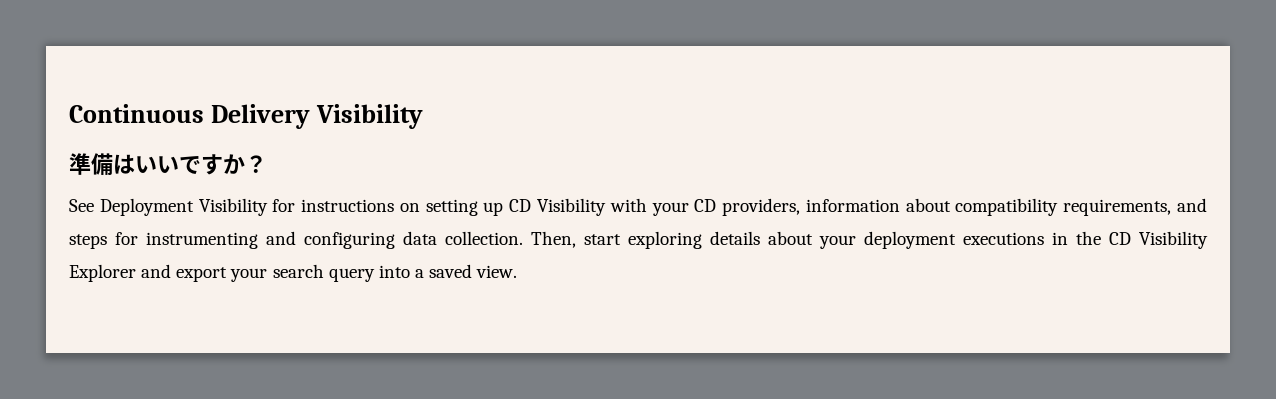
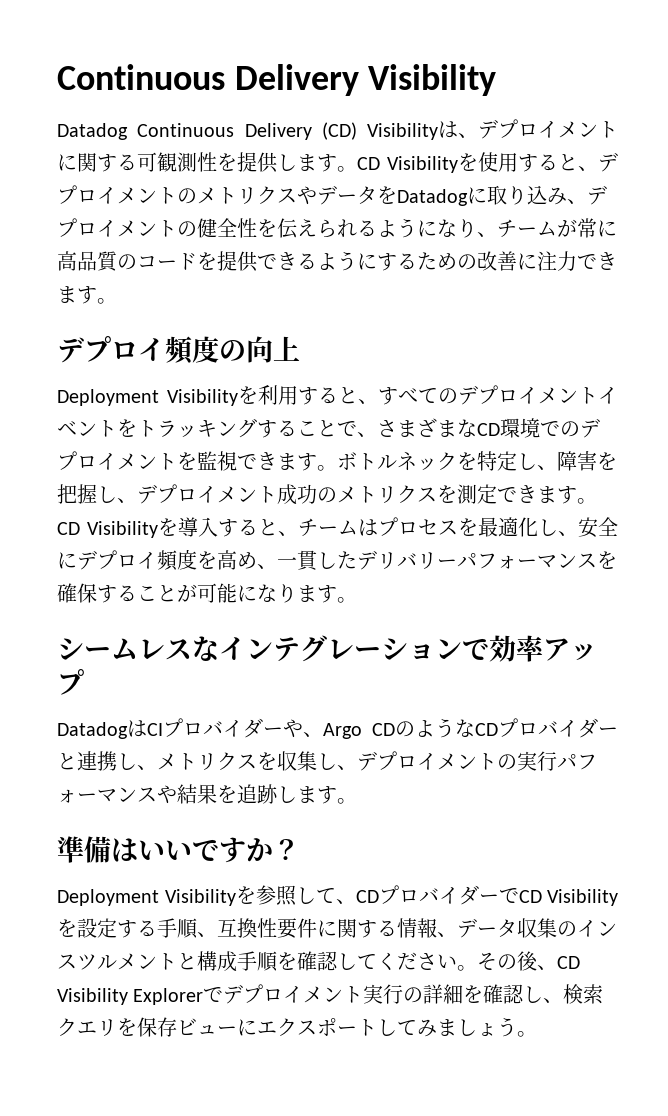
(424, 116) none -> [57,119,618,140] [57,152,618,173] [57,185,607,206] [57,218,617,239] [57,251,617,272] [57,286,117,304] [57,336,300,364] [57,385,618,406] [57,418,600,438] [57,451,617,471] [57,484,597,505] [57,517,618,538] [57,549,617,571] [57,583,357,603] [57,635,597,662] [57,669,84,695] [57,718,618,739] [57,751,597,771] [57,784,357,804] // Datadog Continuous Delivery (CD) Visibilityは、デプロイメントに関する可観測性を提供します。CD Visibilityを使用すると、デプロイメントのメトリクスやデータをDatadogに取り込み、デプロイメントの健全性を伝えられるようになり、チームが常に高品質のコードを提供できるようにするための改善に注力できます。 // デプロイ頻度の向上 // Deployment Visibilityを利用すると、すべてのデプロイメントイベントをトラッキングすることで、さまざまなCD環境でのデプロイメントを監視できます。ボトルネックを特定し、障害を把握し、デプロイメント成功のメトリクスを測定できます。CD Visibilityを導入すると、チームはプロセスを最適化し、安全にデプロイ頻度を高め、一貫したデリバリーパフォーマンスを確保することが可能になります。 // シームレスなインテグレーションで効率アップ // DatadogはCIプロバイダーや、Argo CDのようなCDプロバイダーと連携し、メトリクスを収集し、デプロイメントの実行パフォーマンスや結果を追跡します。
[69,198,1208,216] [69,231,1208,249] [69,264,518,282] See Deployment Visibility for instructions on setting up CD Visibility with your CD providers, information about compatibility requirements, and steps for instrumenting and configuring data collection. Then, start exploring details about your deployment executions in the CD Visibility Explorer and export your search query into a saved view. -> [57,885,618,906] [57,918,617,939] [57,951,580,972] [57,984,604,1005] [57,1017,537,1037] Deployment Visibilityを参照して、CDプロバイダーでCD Visibilityを設定する手順、互換性要件に関する情報、データ収集のインスツルメントと構成手順を確認してください。その後、CD Visibility Explorerでデプロイメント実行の詳細を確認し、検索クエリを保存ビューにエクスポートしてみましょう。

